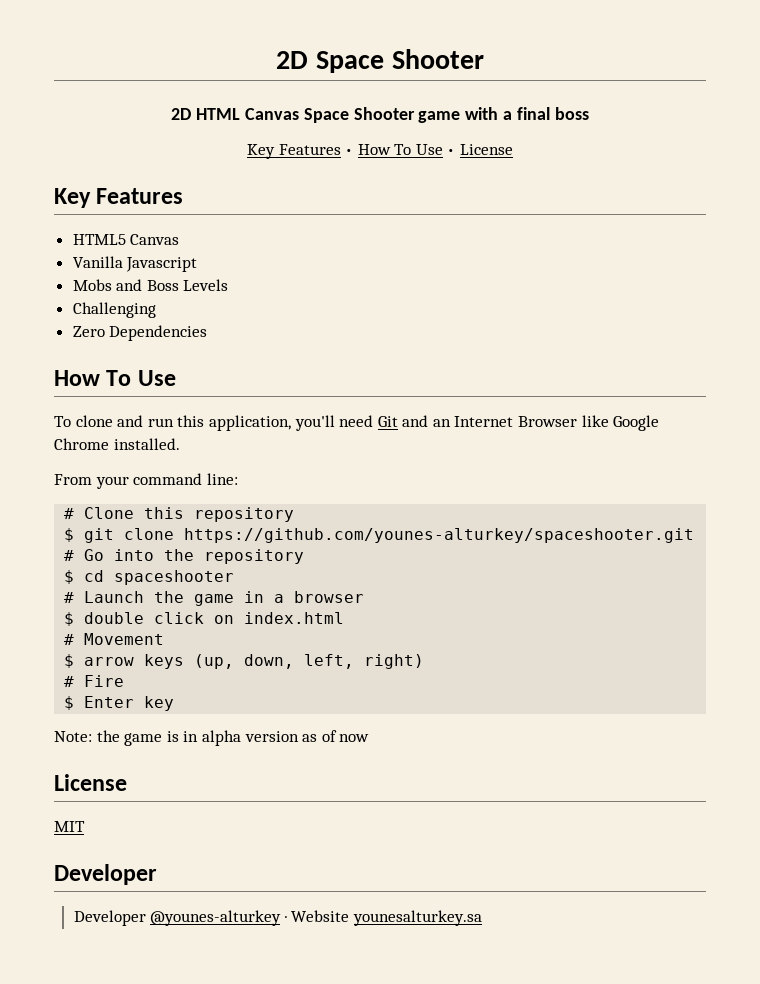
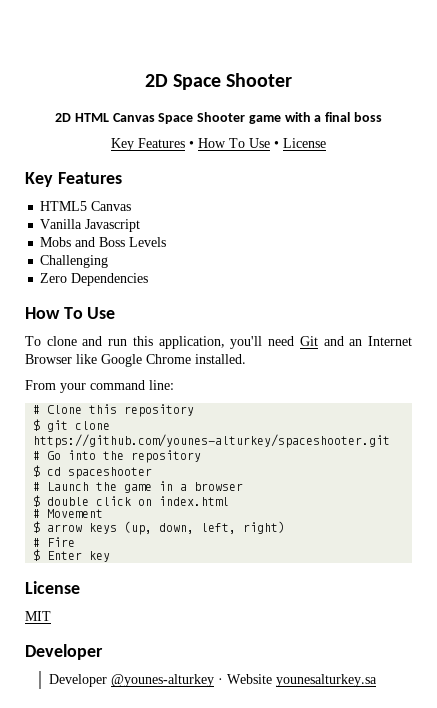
[54,730,370,746] // Note: the game is in alpha version as of now -> (111, 556) none

